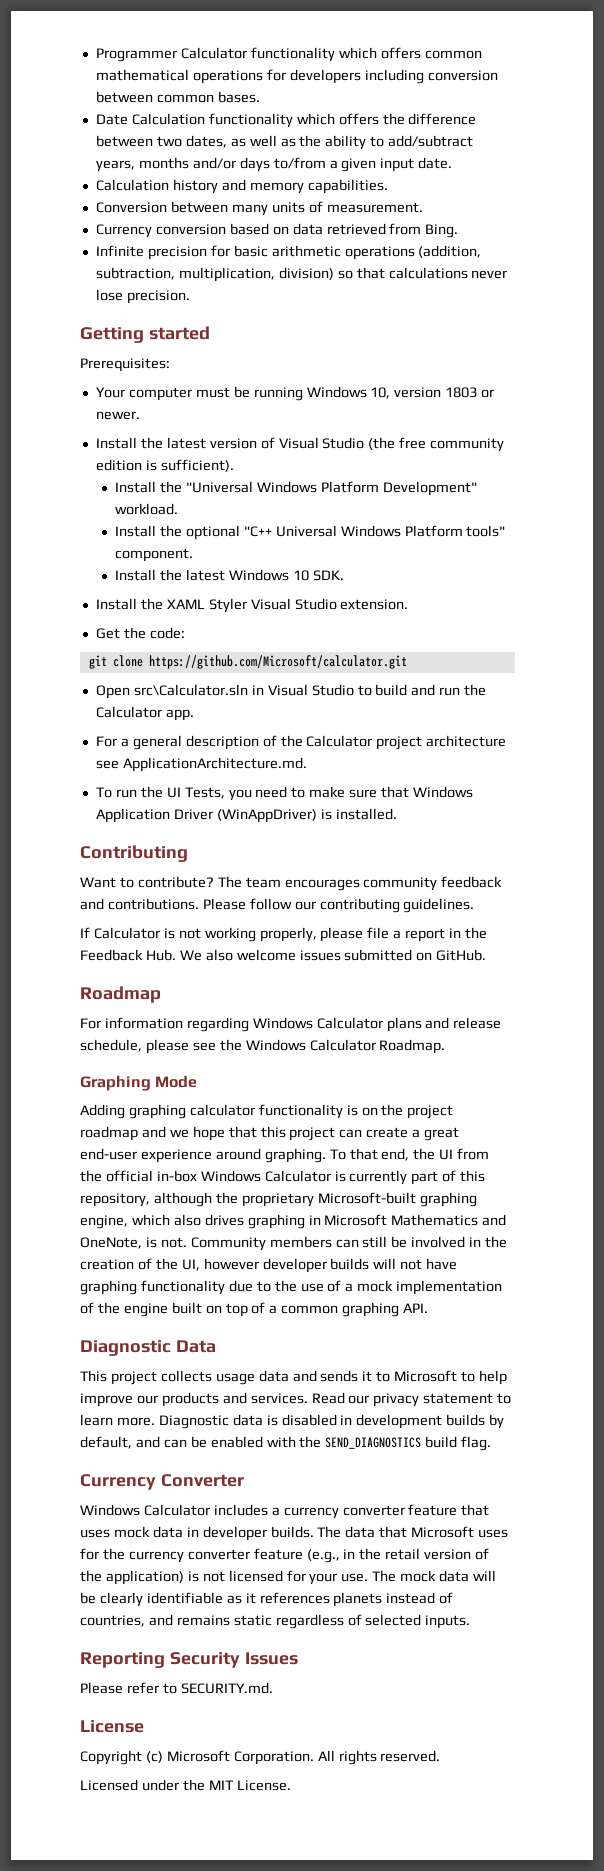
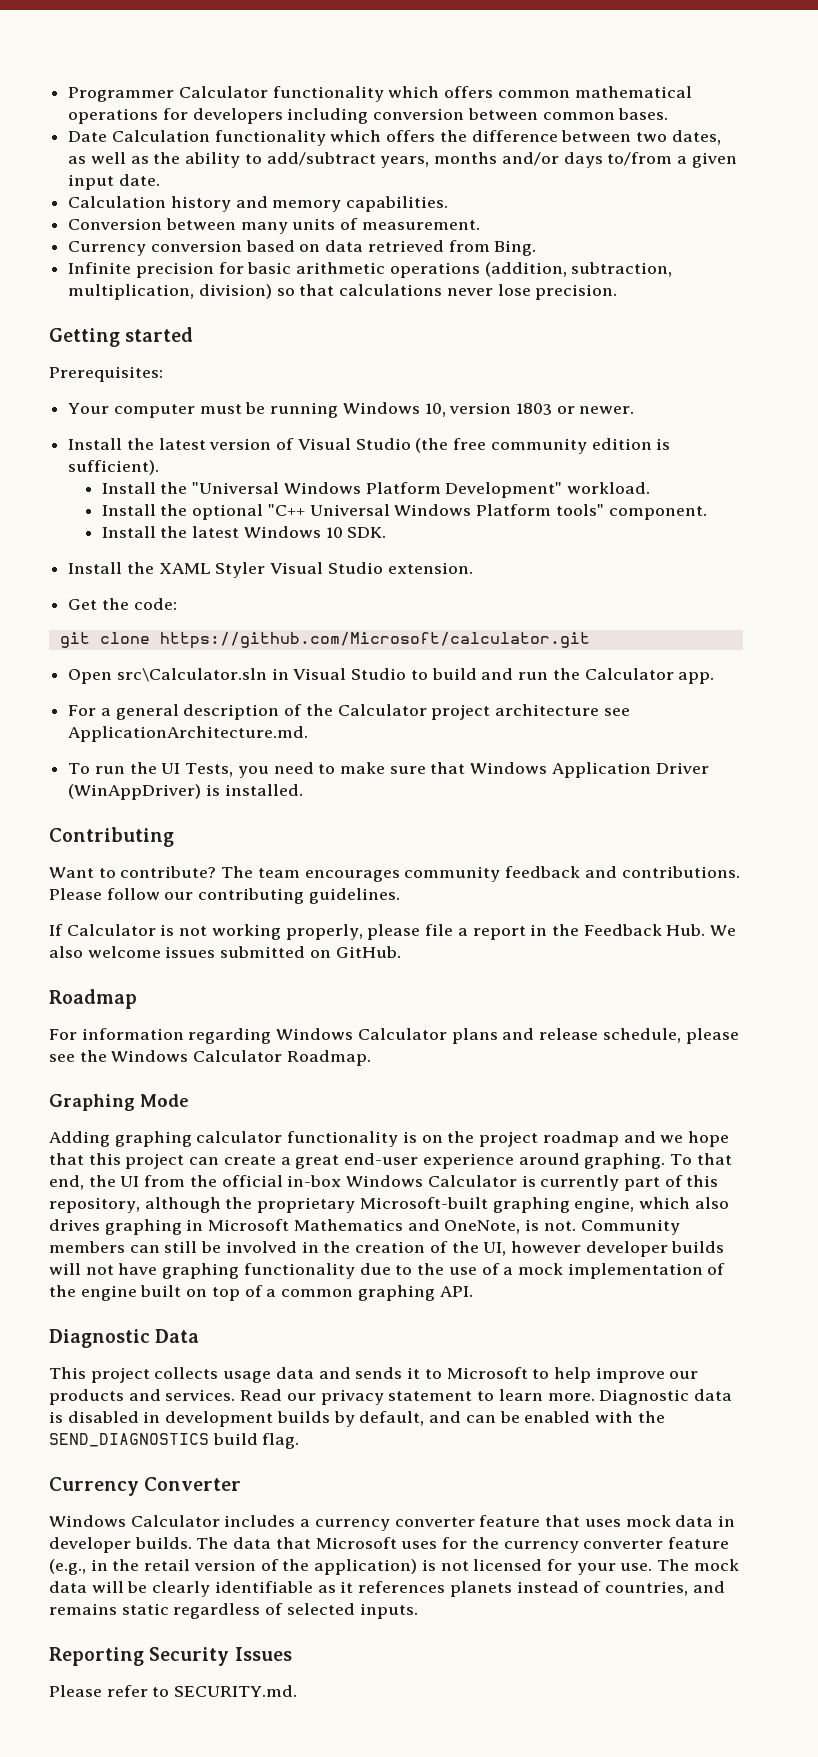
[80,1720,144,1733] [80,1750,441,1765] [80,1779,291,1791] // License // Copyright (c) Microsoft Corporation. All rights reserved. // Licensed under the MIT License. -> (298, 1691) none

